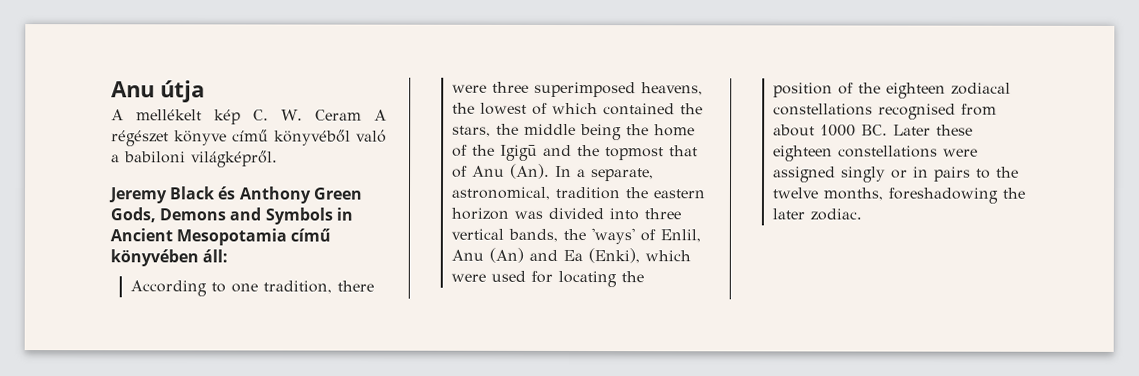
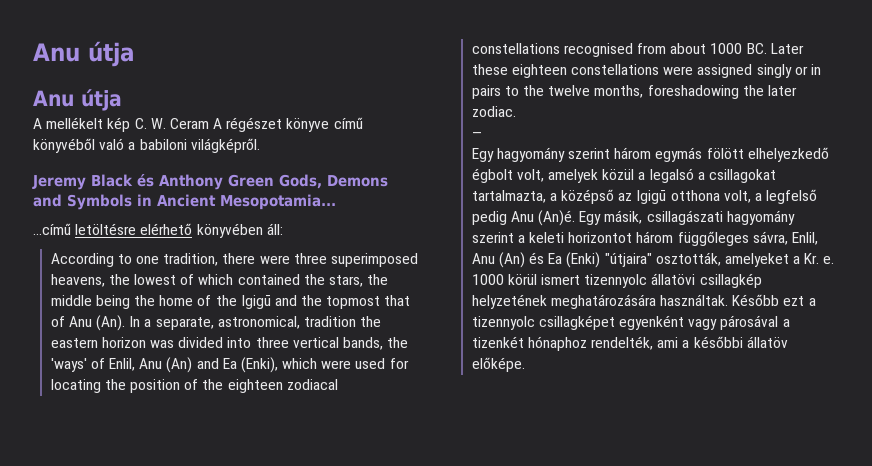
[111,80,205,103] Anu útja -> [33,41,135,67] [33,89,122,111] Anu útja // Anu útja
[176,228,332,246] Mesopotamia című -> [220,194,336,210] [33,223,193,235] Mesopotamia... // ...című letöltésre elérhető
(863, 214) none -> [471,132,482,138] [471,147,829,162] [471,168,776,183] [471,189,818,204] [471,210,795,226] [471,231,818,246] [471,252,835,268] [471,273,762,288] [471,294,816,309] [471,315,790,330] [471,336,788,351] [471,357,525,372] // — // Egy hagyomány szerint három egymás fölött elhelyezkedő égbolt volt, amelyek közül a legalsó a csillagokat tartalmazta, a középső az Igigū otthona volt, a legfelső pedig Anu (An)é. Egy másik, csillagászati hagyomány szerint a keleti horizontot három függőleges sávra, Enlil, Anu (An) és Ea (Enki) "útjaira" osztották, amelyeket a Kr. e. 1000 körül ismert tizennyolc állatövi csillagkép helyzetének meghatározására használtak. Később ezt a tizennyolc csillagképet egyenként vagy párosával a tizenkét hónaphoz rendelték, ami a későbbi állatöv előképe.

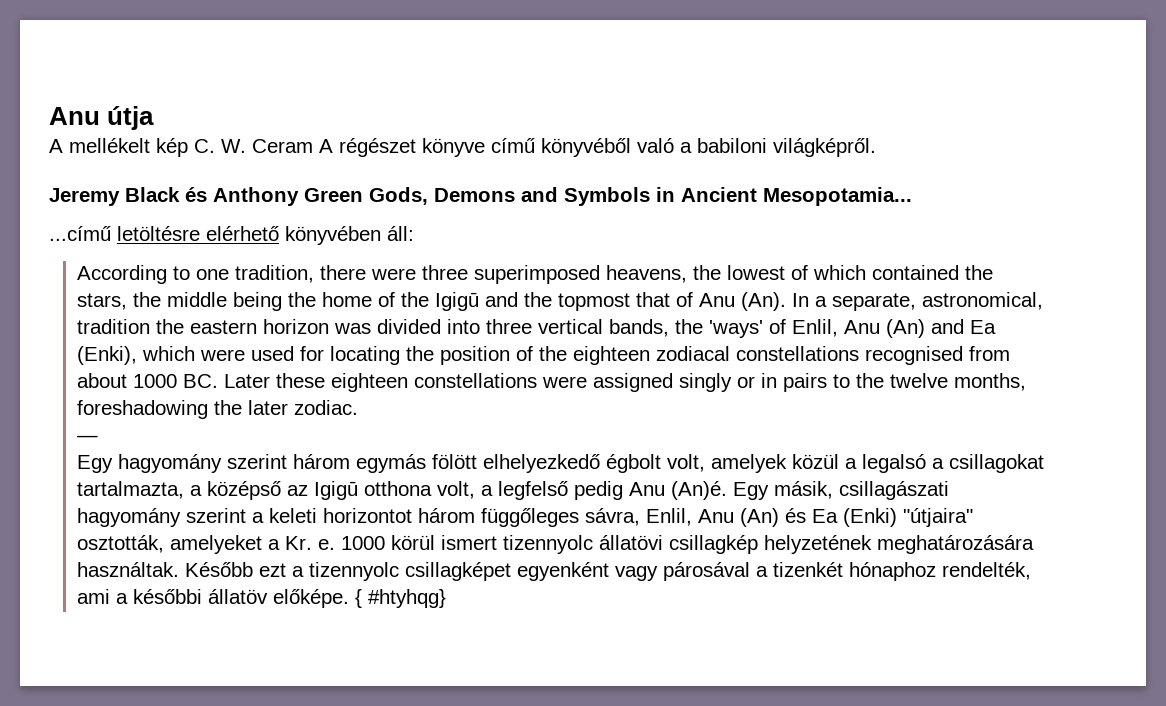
[33,41,135,67] [33,89,122,111] Anu útja // Anu útja -> [49,106,155,130] Anu útja
(525, 364) none -> [355,589,447,608] { #htyhqg}

